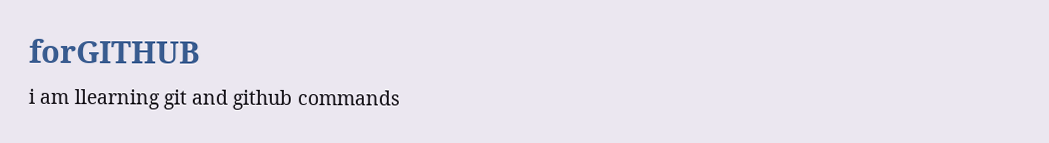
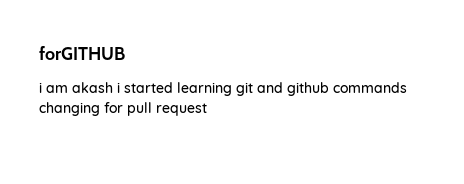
[73,89,400,110] llearning git and github commands -> [72,82,407,96] [39,102,207,116] akash i started learning git and github commands changing for pull request

